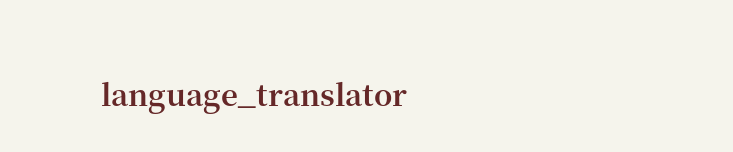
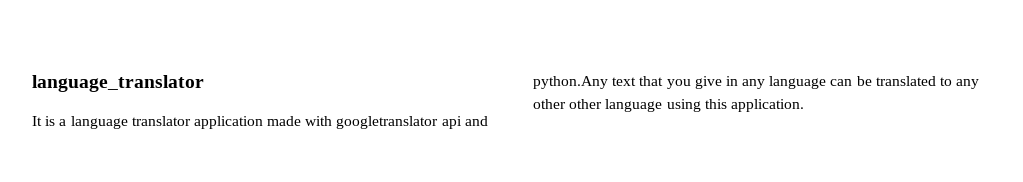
(407, 97) none -> [32,116,488,129] [533,76,980,89] [533,99,804,112] // It is a language translator application made with googletranslator api and python.Any text that you give in any language can be translated to any other other language using this application.

